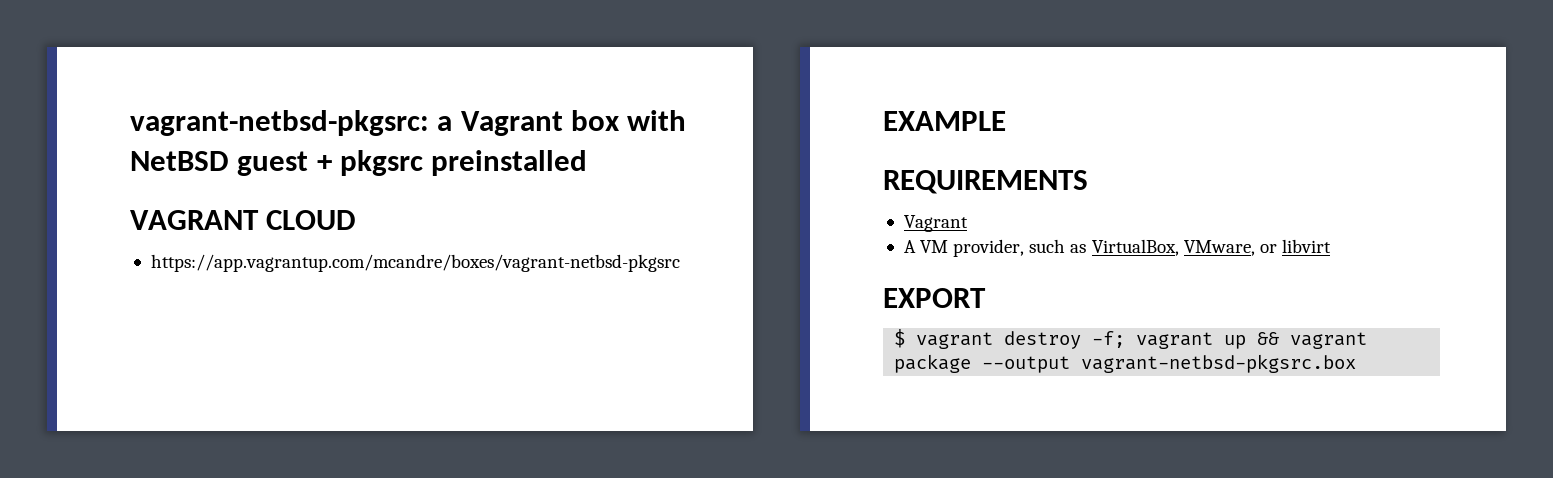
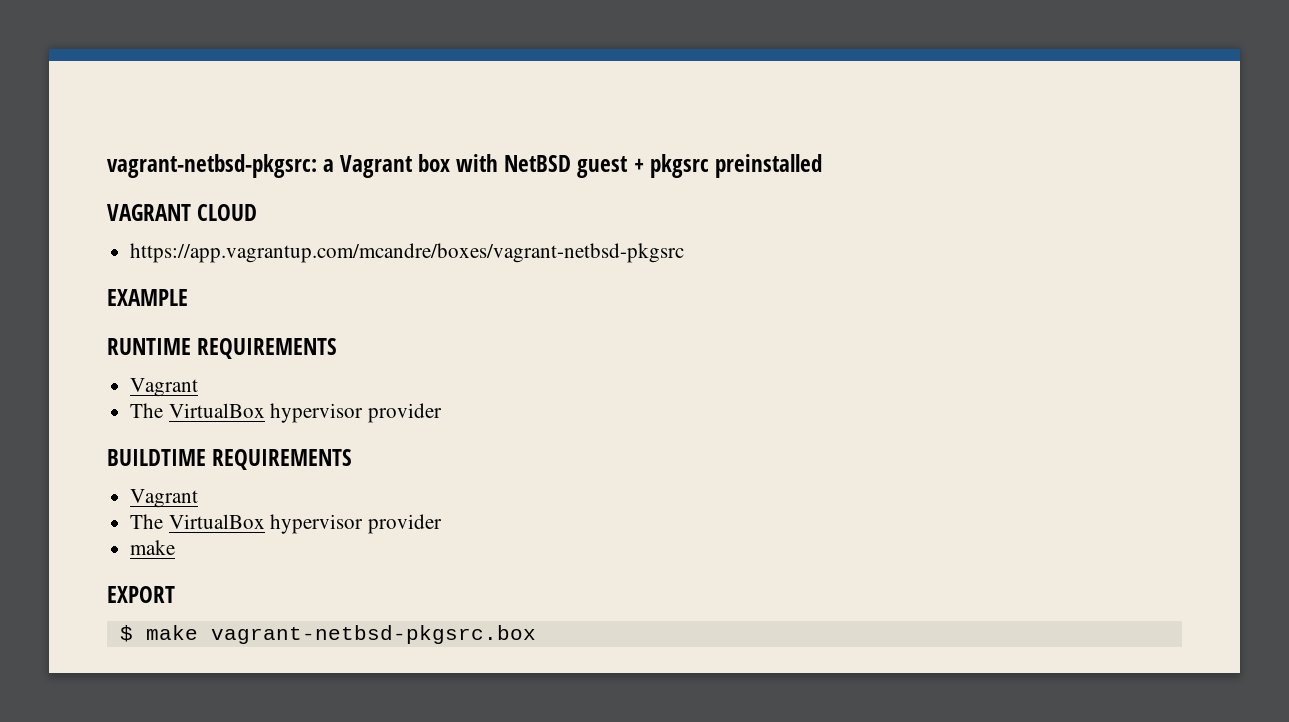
[883,170,1088,194] [903,215,968,232] [903,239,1331,257] [883,288,986,308] [894,329,1368,349] [894,354,1071,373] REQUIREMENTS // Vagrant // A VM provider, such as VirtualBox, VMware, or libvirt // EXPORT // $ vagrant destroy -f; vagrant up && vagrant package --output -> [107,338,338,359] [130,378,199,397] [130,403,443,423] [107,449,353,470] [130,489,199,508] [130,514,443,534] [130,540,176,555] [107,586,175,603] [119,625,198,642] RUNTIME REQUIREMENTS // Vagrant // The VirtualBox hypervisor provider // BUILDTIME REQUIREMENTS // Vagrant // The VirtualBox hypervisor provider // make // EXPORT // $ make

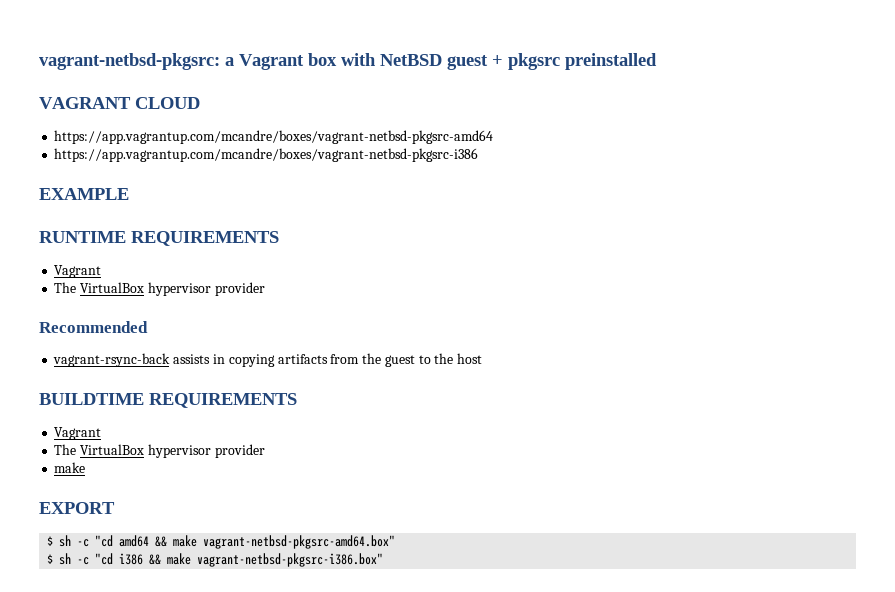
[130,243,685,263] https://app.vagrantup.com/mcandre/boxes/vagrant-netbsd-pkgsrc -> [54,130,494,144] [54,148,479,162] https://app.vagrantup.com/mcandre/boxes/vagrant-netbsd-pkgsrc-amd64 // https://app.vagrantup.com/mcandre/boxes/vagrant-netbsd-pkgsrc-i386
(443, 413) none -> [39,321,148,333] [53,353,483,367] // Recommended // vagrant-rsync-back assists in copying artifacts from the guest to the host
[145,625,536,644] make vagrant-netbsd-pkgsrc.box -> [59,535,396,549] [47,553,384,567] sh -c "cd amd64 && make vagrant-netbsd-pkgsrc-amd64.box" // $ sh -c "cd i386 && make vagrant-netbsd-pkgsrc-i386.box"

